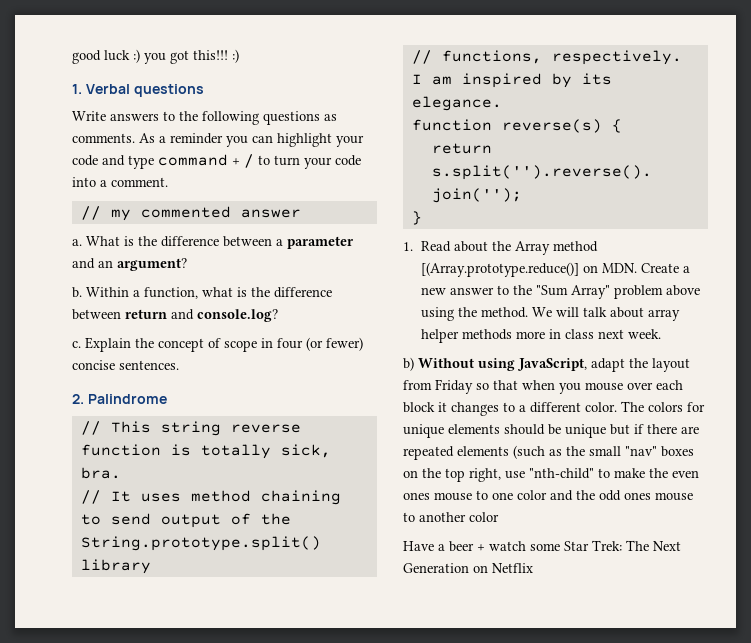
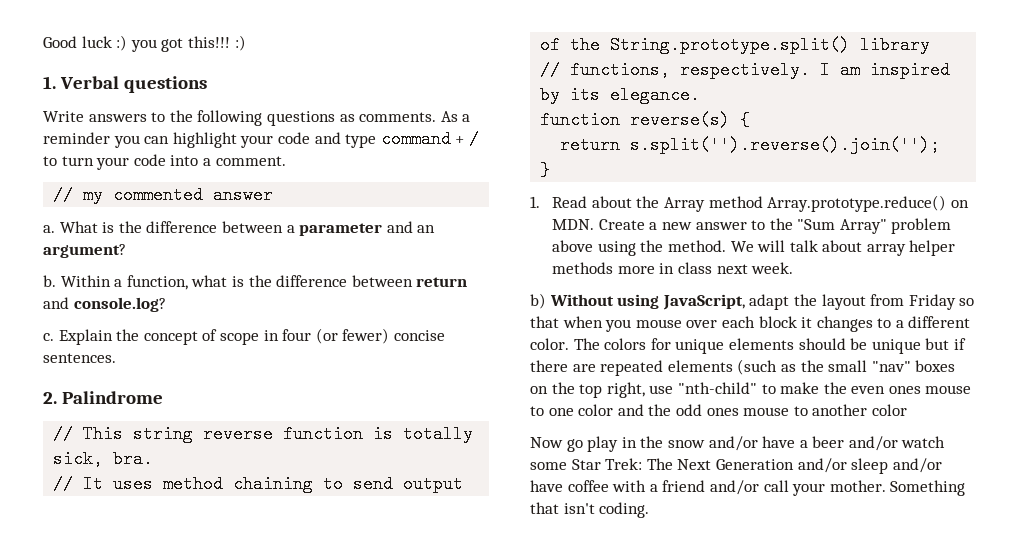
[72,50,101,64] good -> [43,36,77,48] Good
[421,262,580,277] [(Array.prototype.reduce()] -> [767,195,947,212] Array.prototype.reduce()
[403,541,434,551] Have -> [530,436,796,452] Now go play in the snow and/or have
[477,544,485,551] + -> [848,436,898,451] and/or
[473,563,533,573] on Netflix -> [797,458,942,474] [530,480,966,496] [530,502,650,518] and/or sleep and/or have coffee with a friend and/or call your mother. Something that isn't coding.

